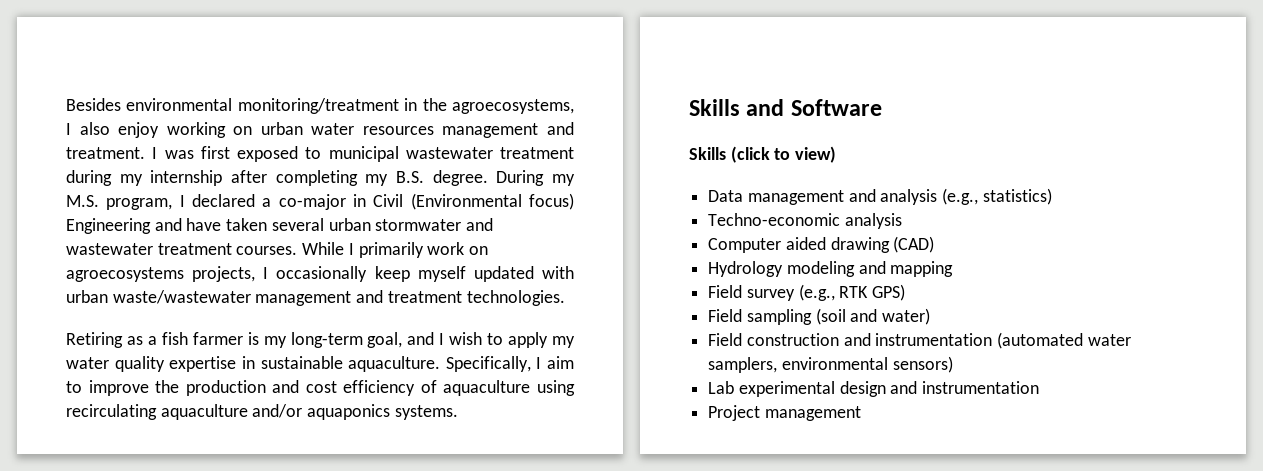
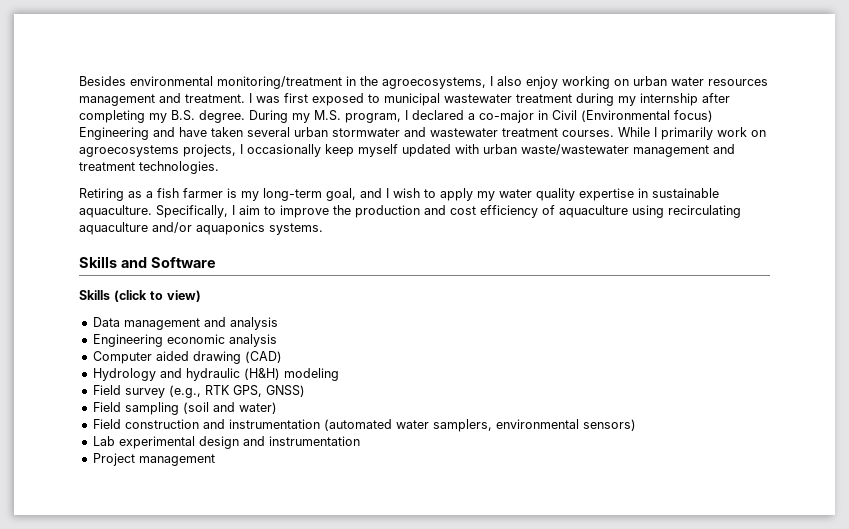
[942,188,1052,205] [708,213,841,226] (e.g., statistics) // Techno-economic -> [92,334,225,347] // Engineering economic
(784, 269) none -> [159,368,280,381] and hydraulic (H&H)
[858,261,954,277] and mapping -> (339, 374) none
[872,284,906,301] GPS) -> [232,385,305,397] GPS, GNSS)

